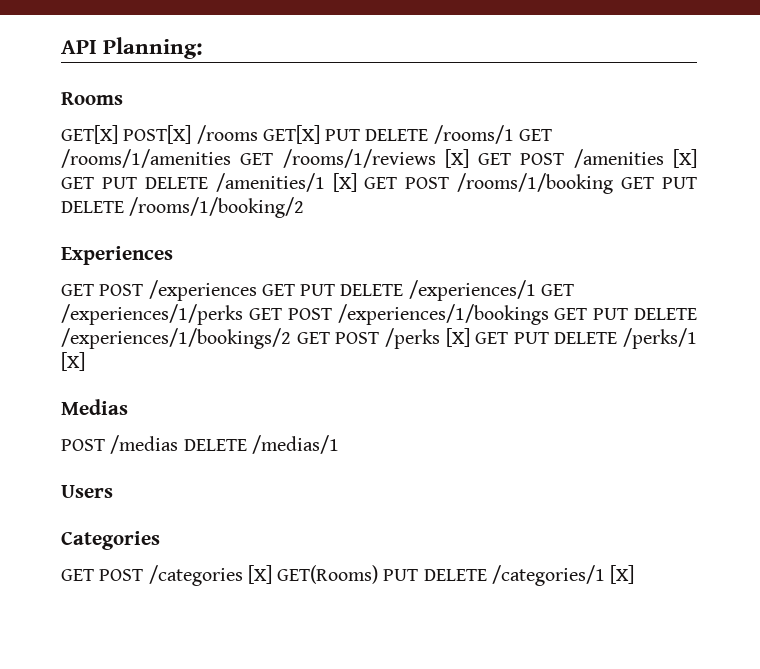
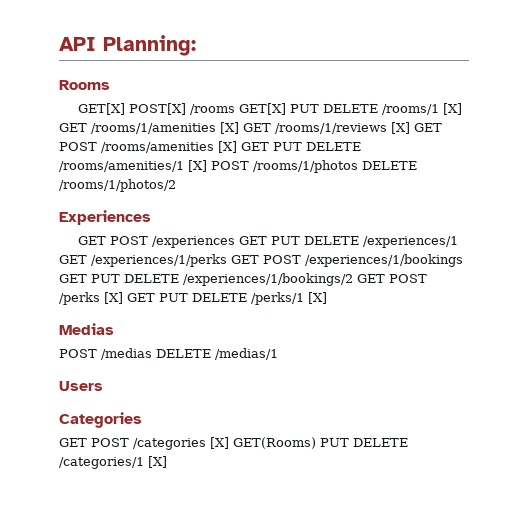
(514, 134) none -> [442,103,462,115] [X]
(231, 158) none -> [220,122,239,134] [X]
[573,149,697,168] [61,173,698,194] [61,197,305,218] /amenities [X] GET PUT DELETE /amenities/1 [X] GET POST /rooms/1/booking GET PUT DELETE /rooms/1/booking/2 -> [101,141,361,153] [59,160,417,173] [59,179,176,192] /rooms/amenities [X] GET PUT DELETE /rooms/amenities/1 [X] POST /rooms/1/photos DELETE /rooms/1/photos/2

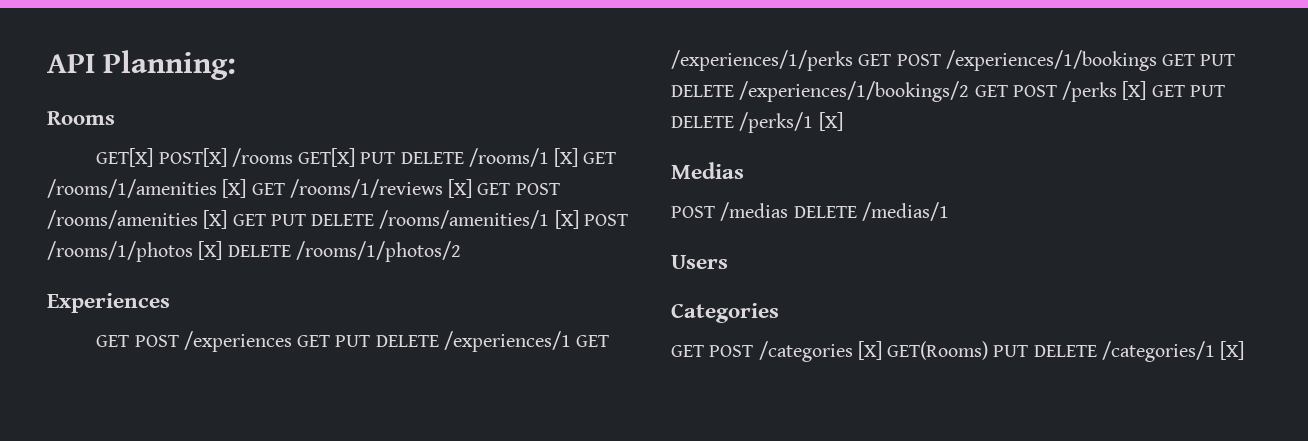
(358, 166) none -> [198,241,223,260] [X]

